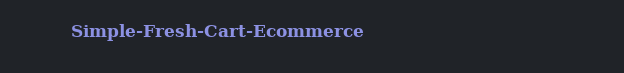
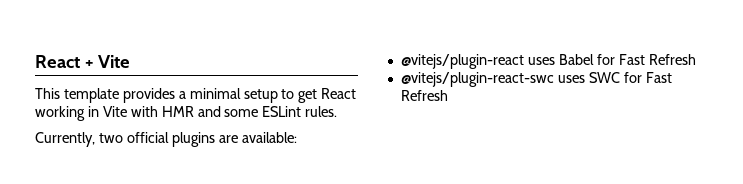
[71,24,364,41] Simple-Fresh-Cart-Ecommerce -> [35,55,130,68] [35,88,357,103] [35,106,338,121] [35,132,297,147] [400,54,696,69] [400,72,672,87] [400,90,448,101] React + Vite // This template provides a minimal setup to get React working in Vite with HMR and some ESLint rules. // Currently, two official plugins are available: // @vitejs/plugin-react uses Babel for Fast Refresh // @vitejs/plugin-react-swc uses SWC for Fast Refresh

